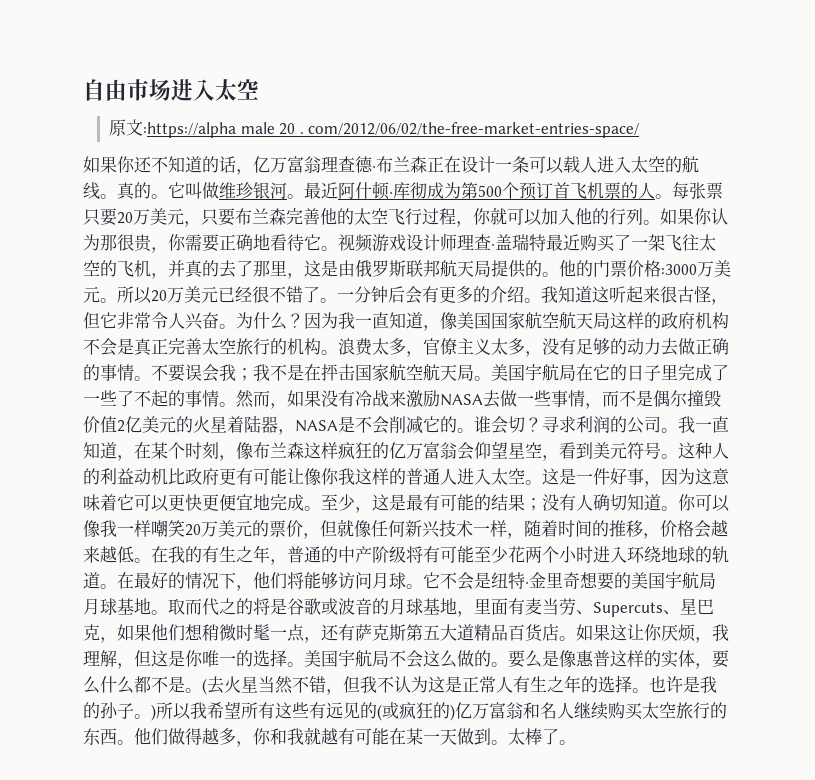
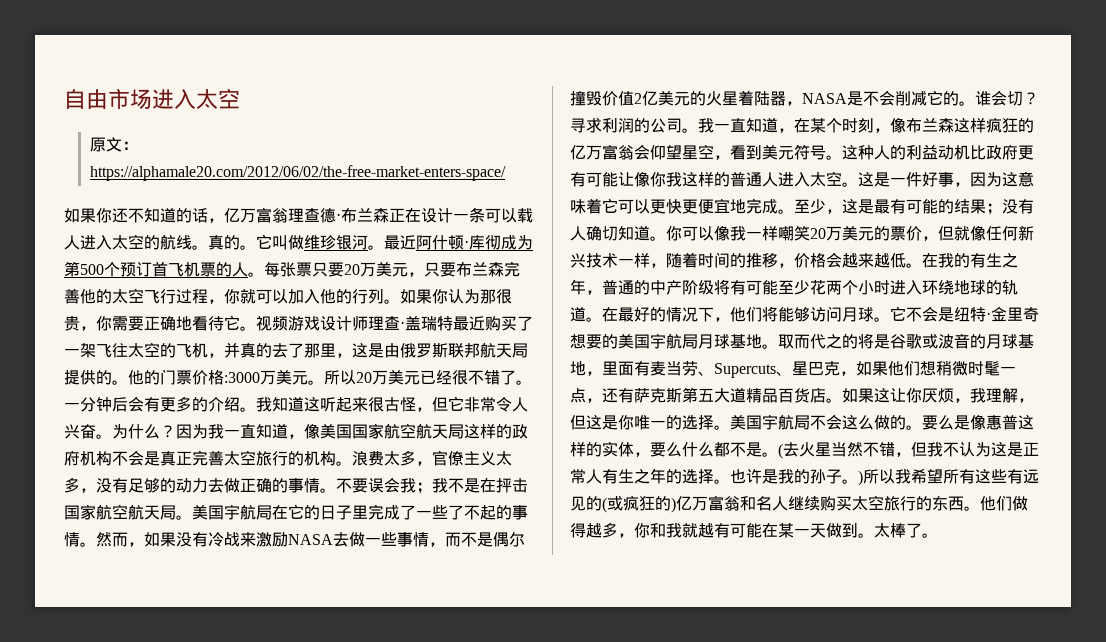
[143,122,640,138] :https://alpha male 20 . com/2012/06/02/the-free-market-entries-space/ -> [121,141,138,150] [89,165,506,181] ：https://alphamale20.com/2012/06/02/the-free-market-enters-space/

